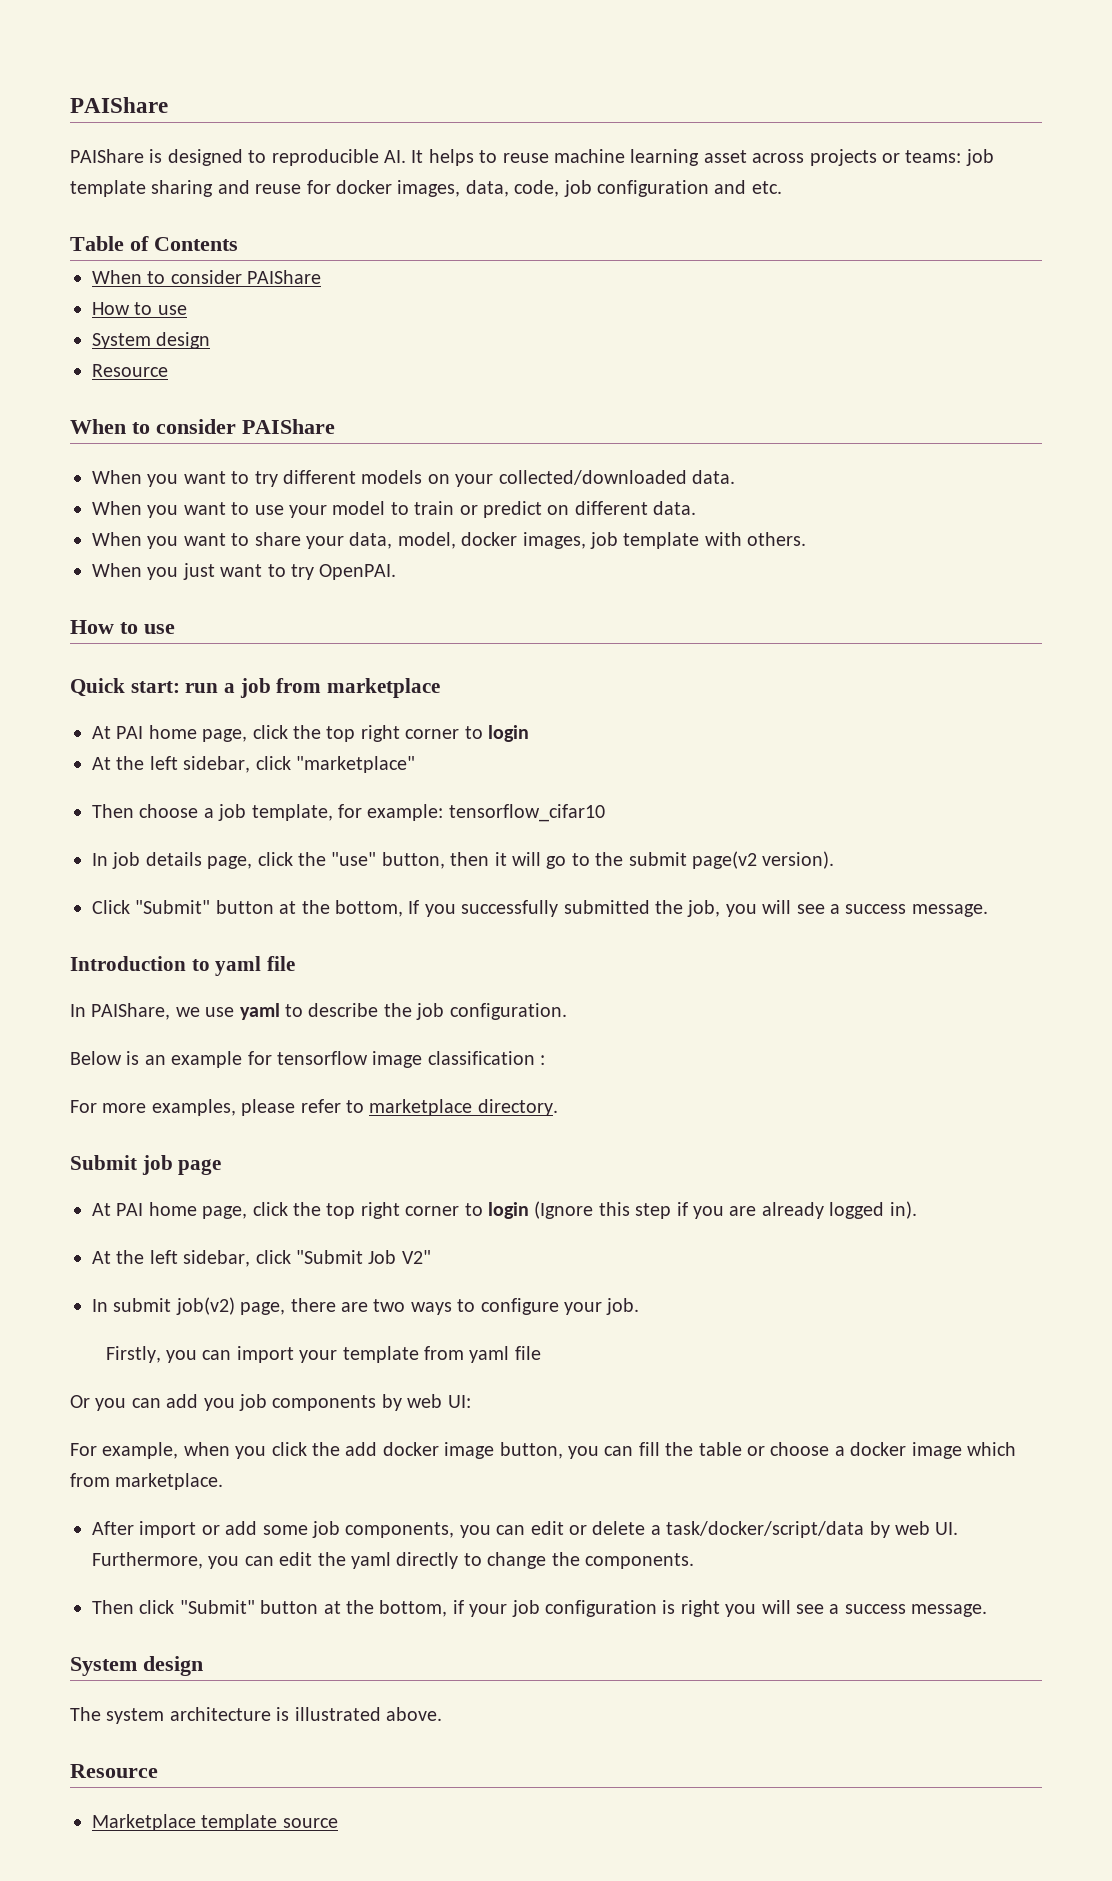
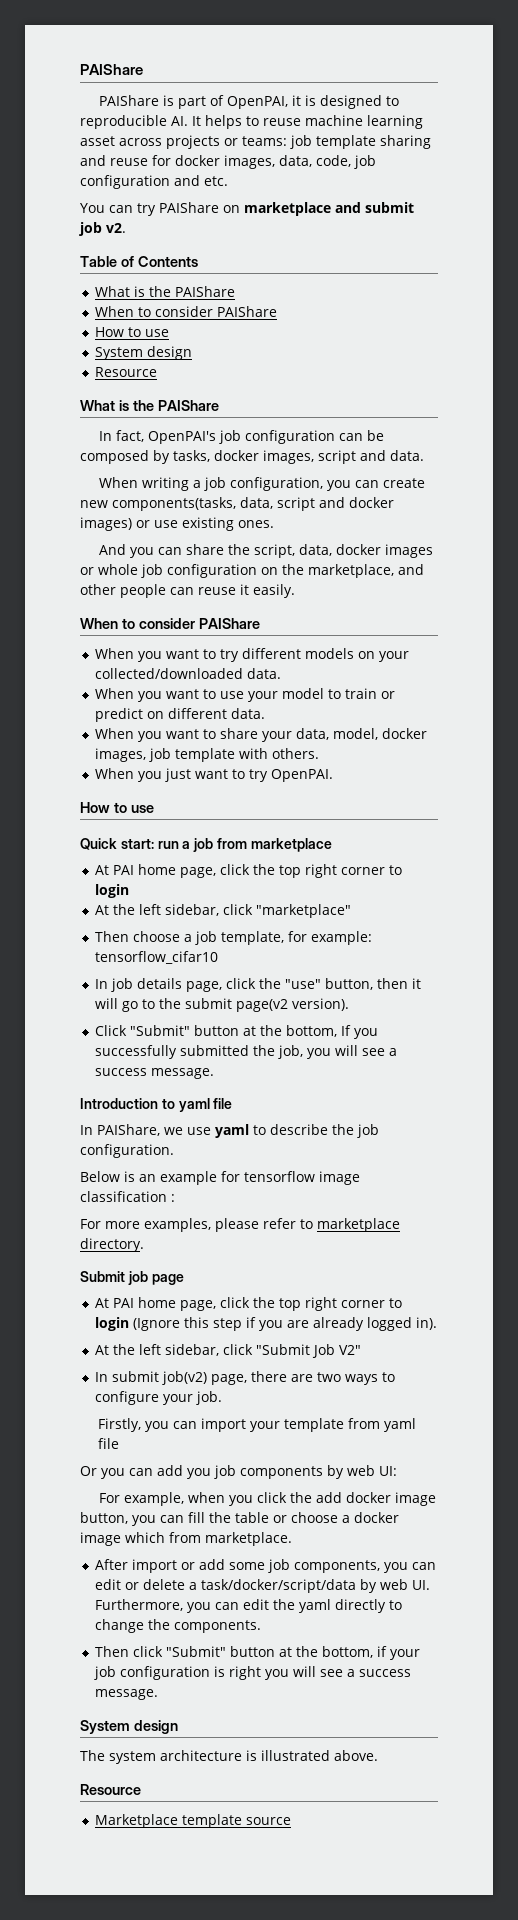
(163, 156) none -> [178,95,317,109] part of OpenPAI, it is
(782, 187) none -> [80,202,414,216] [79,222,126,236] // You can try PAIShare on marketplace and submit job v2.
(238, 244) none -> [94,286,235,297] // What is the PAIShare
(168, 370) none -> [80,400,219,411] [99,430,385,444] [80,450,424,464] [99,477,426,491] [80,497,394,511] [80,517,274,531] [99,544,434,558] [80,564,424,578] [80,584,295,598] // What is the PAIShare // In fact, OpenPAI's job configuration can be composed by tasks, docker images, script and data. // When writing a job configuration, you can create new components(tasks, data, script and docker images) or use existing ones. // And you can share the script, data, docker images or whole job configuration on the marketplace, and other people can reuse it easily.

